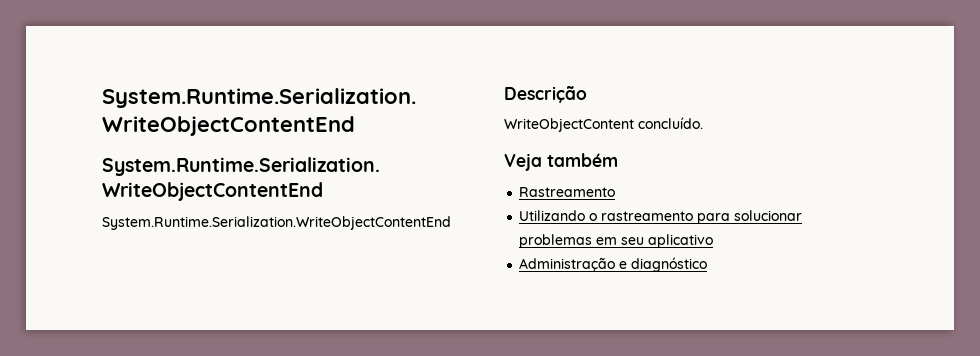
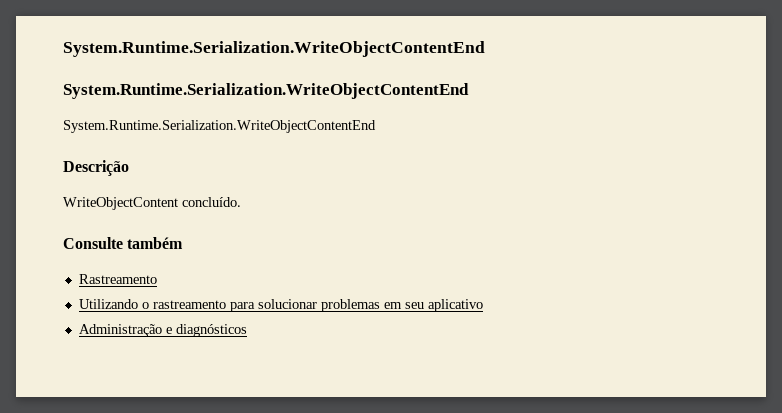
[504,153,542,171] Veja -> [63,237,123,249] Consulte
[631,257,708,272] diagnóstico -> [175,324,247,337] diagnósticos

